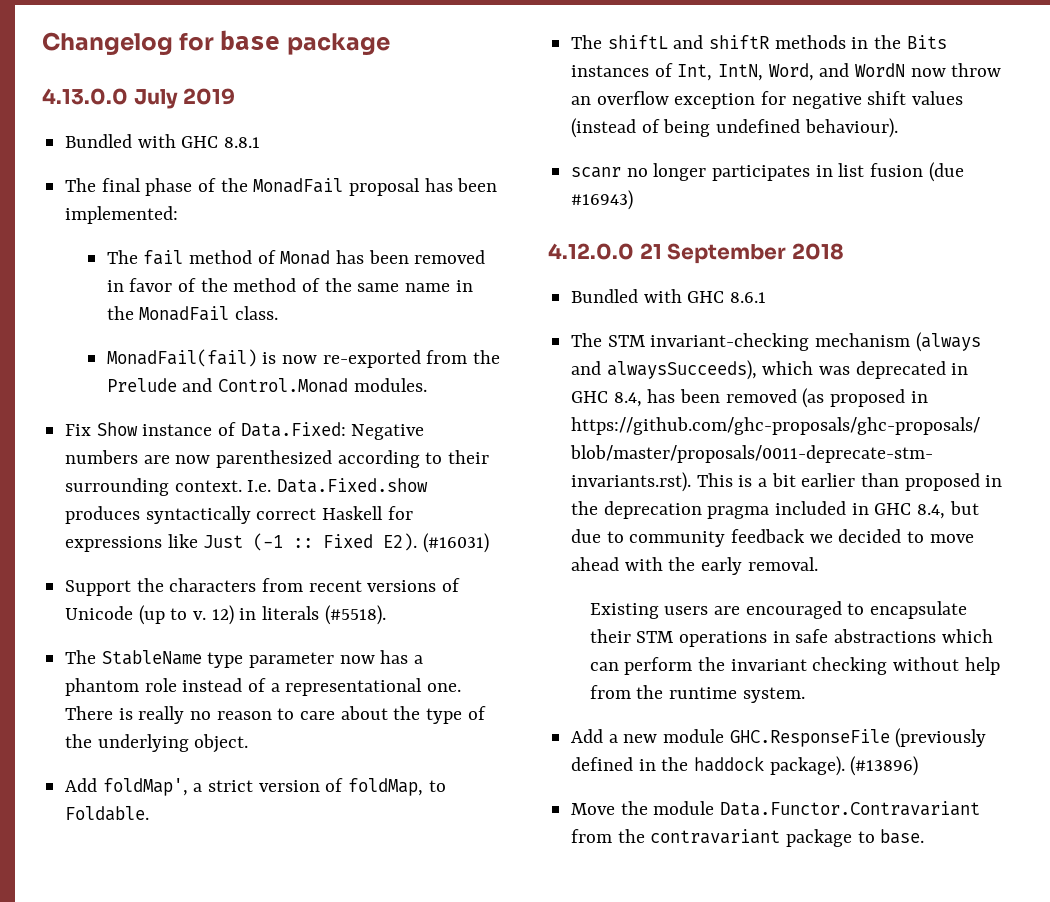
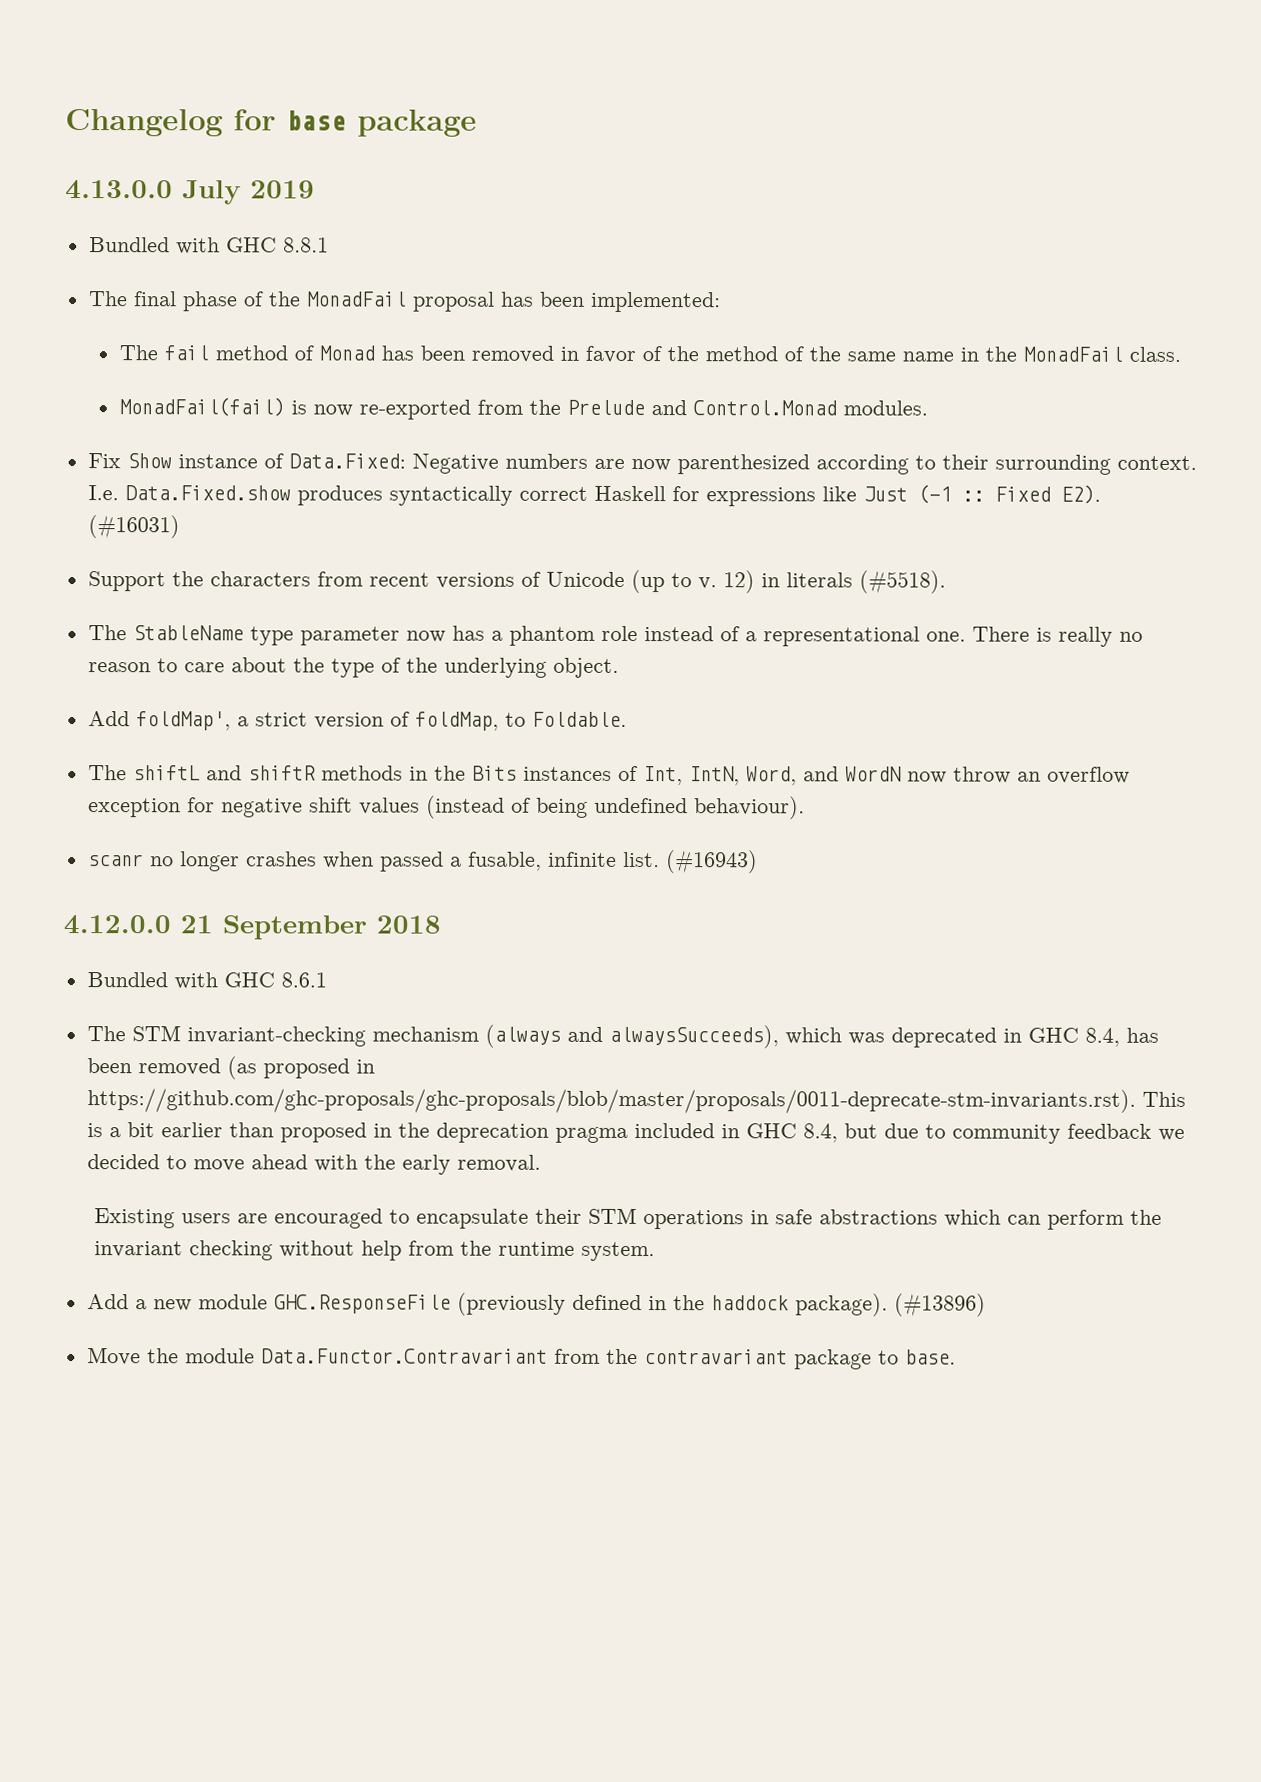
[712,162,964,182] [571,190,634,210] participates in list fusion (due #16943) -> [245,850,758,874] crashes when passed a fusable, infinite list. (#16943)

